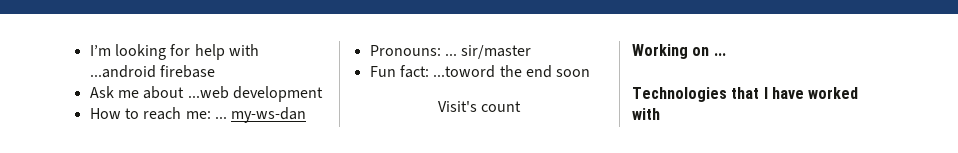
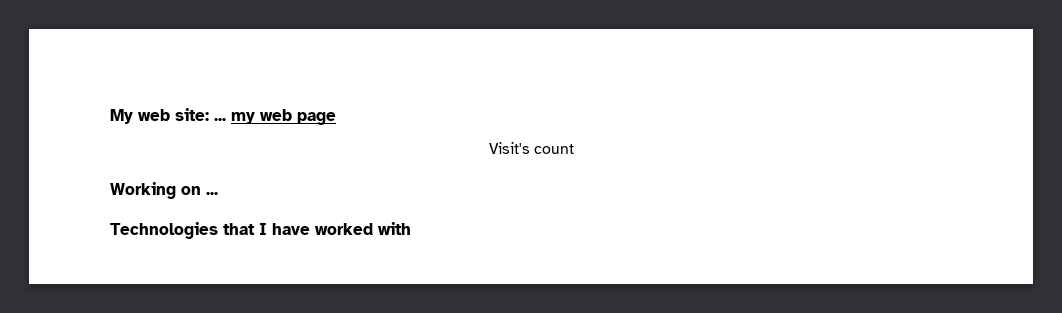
[89,44,259,60] [89,65,215,78] [89,86,323,102] [89,107,307,123] [369,45,532,59] [369,65,591,78] I’m looking for help with ...android firebase // Ask me about ...web development // How to reach me: ... my-ws-dan // Pronouns: ... sir/master // Fun fact: ...toword the end soon -> [110,108,336,125] My web site: ... my web page

